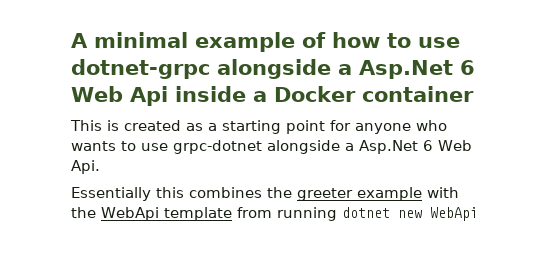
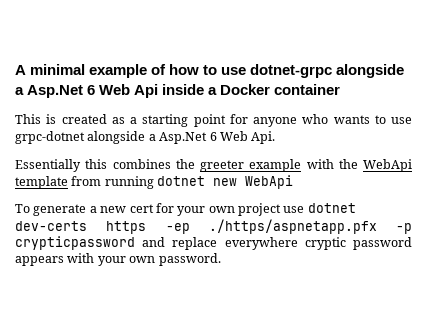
(478, 214) none -> [15,203,356,216] [15,219,412,234] [15,236,412,250] [15,253,221,266] // To generate a new cert for your own project use dotnet dev-certs https -ep ./https/aspnetapp.pfx -p crypticpassword and replace everywhere cryptic password appears with your own password.

